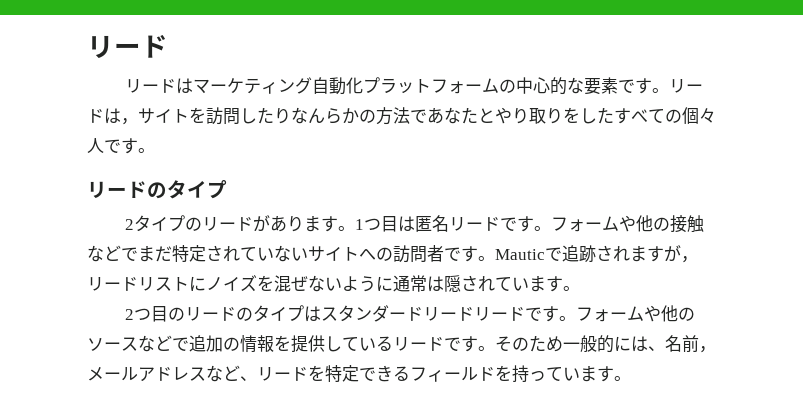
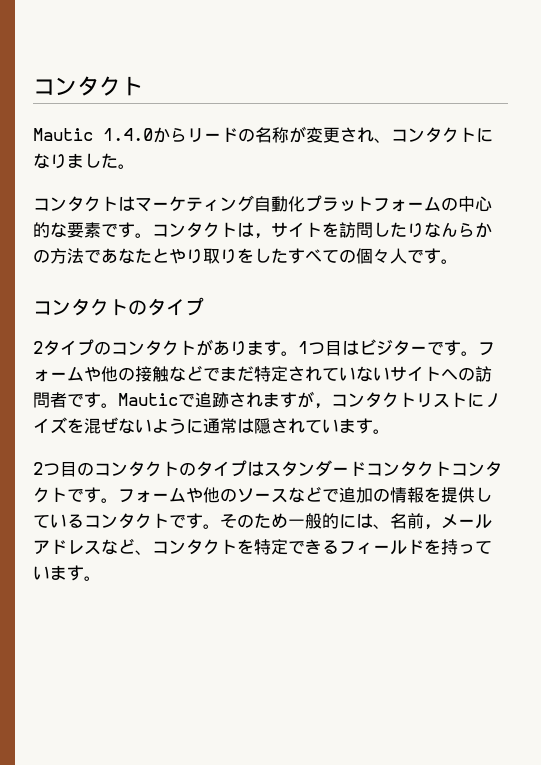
[87,35,168,58] [124,79,176,93] リード // リード -> [33,76,143,96] [33,126,493,143] [33,153,135,169] [33,196,118,212] コンタクト // Mautic 1.4.0からリードの名称が変更され、コンタクトになりました。 // コンタクト
[668,79,703,93] [87,109,104,123] リード -> [152,222,237,238] コンタクト
[87,181,147,198] リード -> [33,298,128,316] コンタクト
[201,217,253,231] リード -> [111,340,196,356] コンタクト
[414,215,500,232] 匿名リード -> [359,339,427,356] ビジター
[87,277,138,291] リード -> [331,392,416,408] コンタクト
[184,307,236,321] リード -> [94,461,179,477] コンタクト
[422,307,525,321] リードリード -> [366,461,502,477] [33,487,67,503] コンタクトコンタクト
[393,337,444,351] リード -> [84,513,169,529] コンタクト
[257,367,308,381] リード -> [152,539,237,555] コンタクト

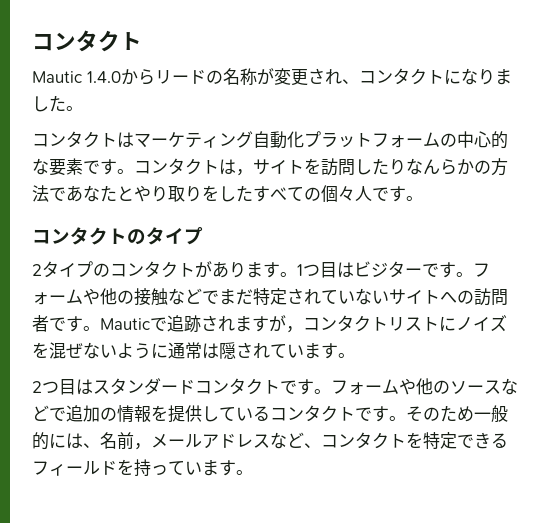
[77,460,247,477] のコンタクトのタイプ -> (76, 387) none
[451,461,502,477] [33,487,67,503] コンタクト -> (280, 387) none

